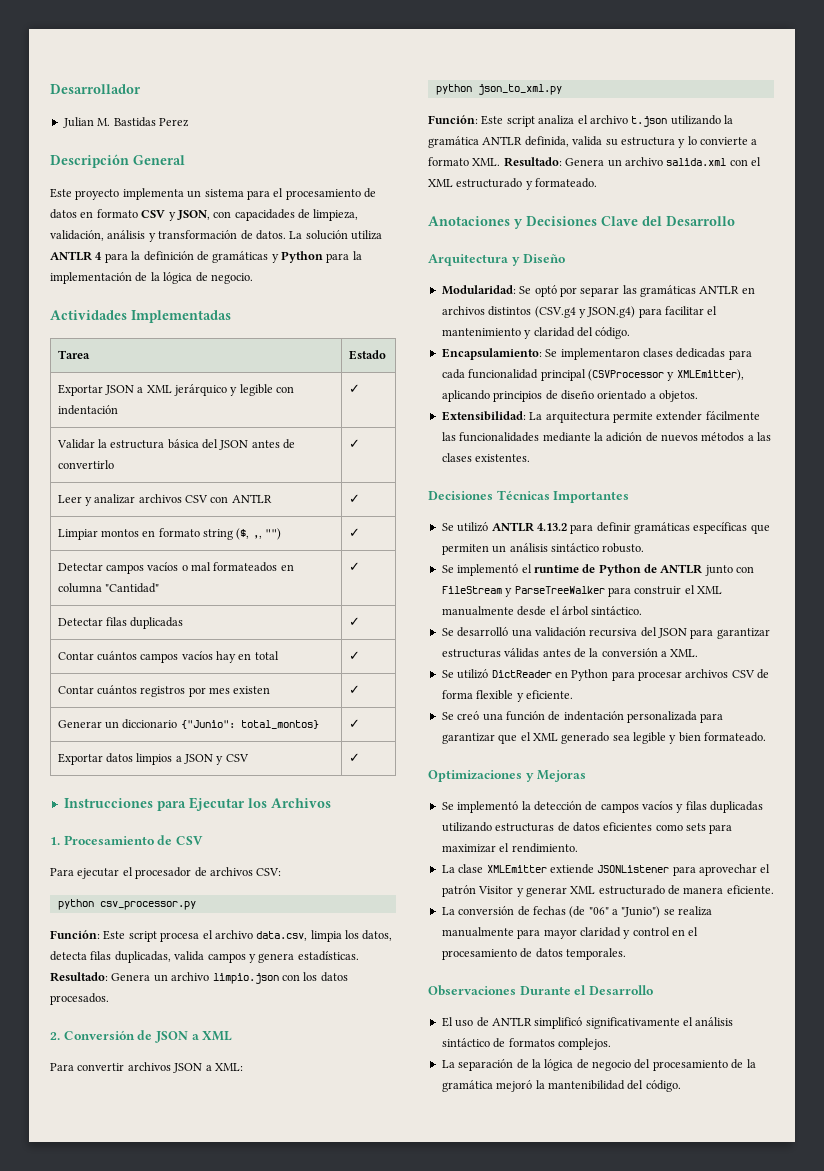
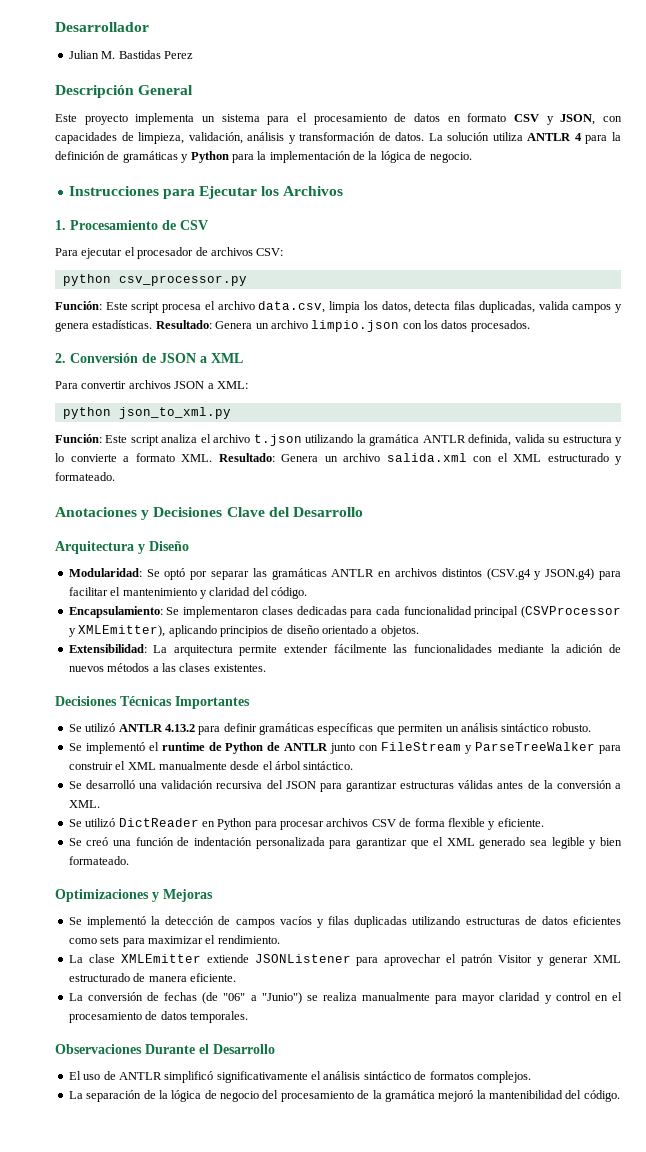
[50,310,231,323] [57,350,90,359] [348,350,386,360] [57,384,295,396] [57,405,118,415] [348,384,360,393] [56,439,296,450] [57,460,114,469] [348,439,360,448] [57,494,272,506] [348,494,360,503] [57,528,282,540] [348,528,360,537] [57,562,294,574] [57,583,159,593] [348,562,360,571] [57,617,184,629] [348,617,360,626] [57,651,279,663] [348,651,360,660] [57,685,271,697] [348,685,360,694] [57,719,319,729] [348,719,360,728] [57,753,249,765] [348,753,360,762] // Actividades Implementadas // Tarea | Estado // Exportar JSON a XML jerárquico y legible con indentación | ✓ // Validar la estructura básica del JSON antes de convertirlo | ✓ // Leer y analizar archivos CSV con ANTLR | ✓ // Limpiar montos en formato string ($, ,, "") | ✓ // Detectar campos vacíos o mal formateados en columna "Cantidad" | ✓ // Detectar filas duplicadas | ✓ // Contar cuántos campos vacíos hay en total | ✓ // Contar cuántos registros por mes existen | ✓ // Generar un diccionario {"Junio": total_montos} | ✓ // Exportar datos limpios a JSON y CSV | ✓ -> (472, 157) none

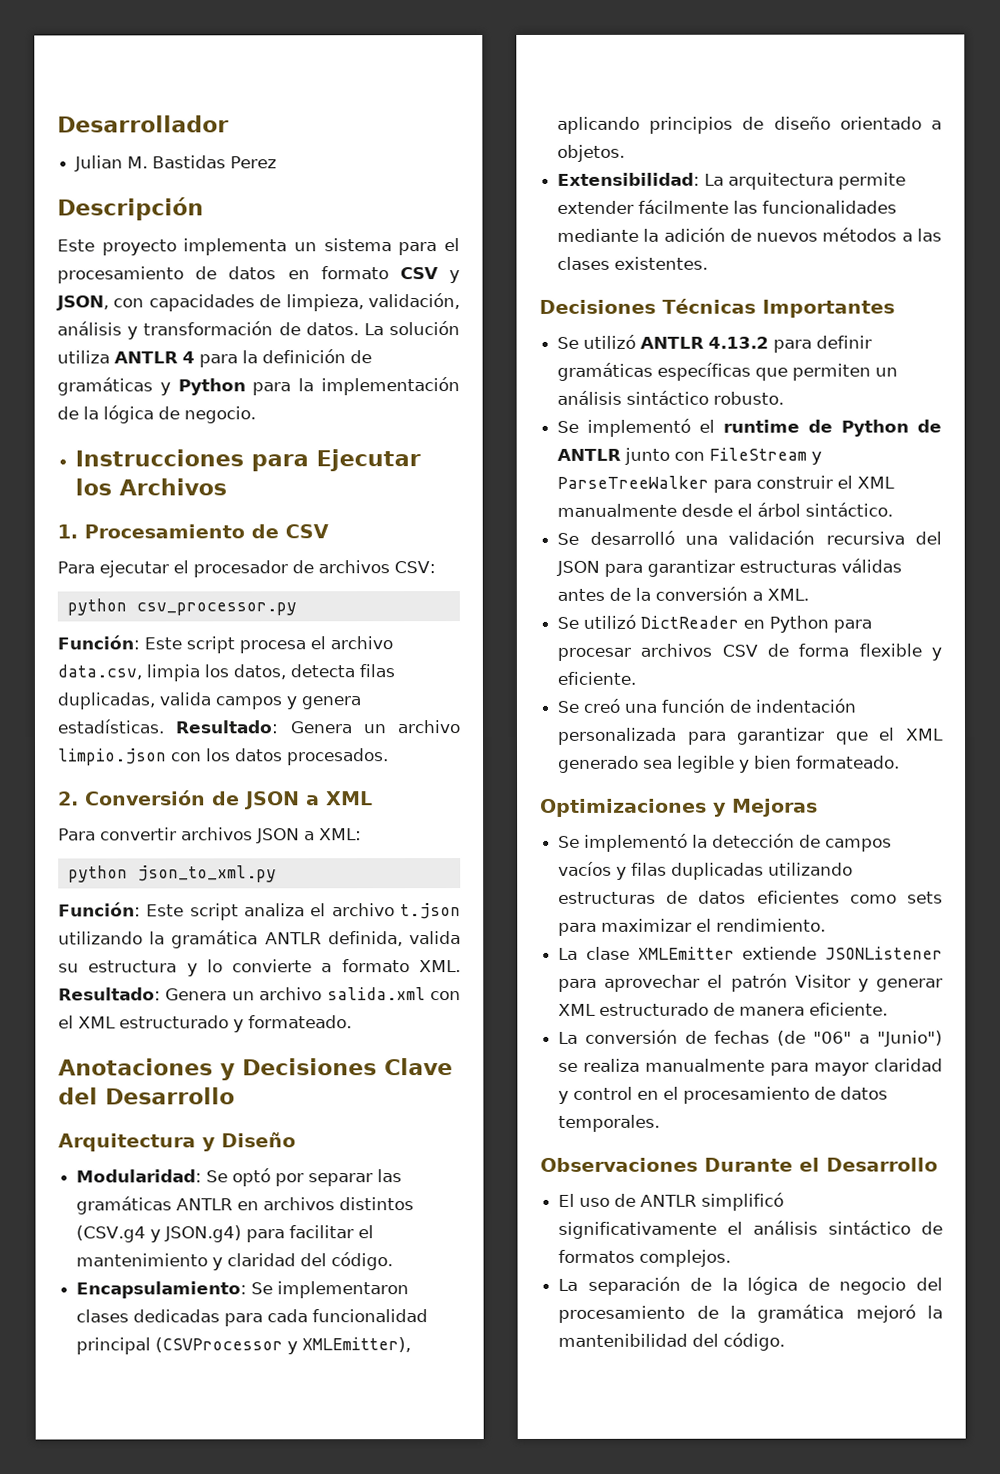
[138,85,194,95] General -> (204, 209) none

